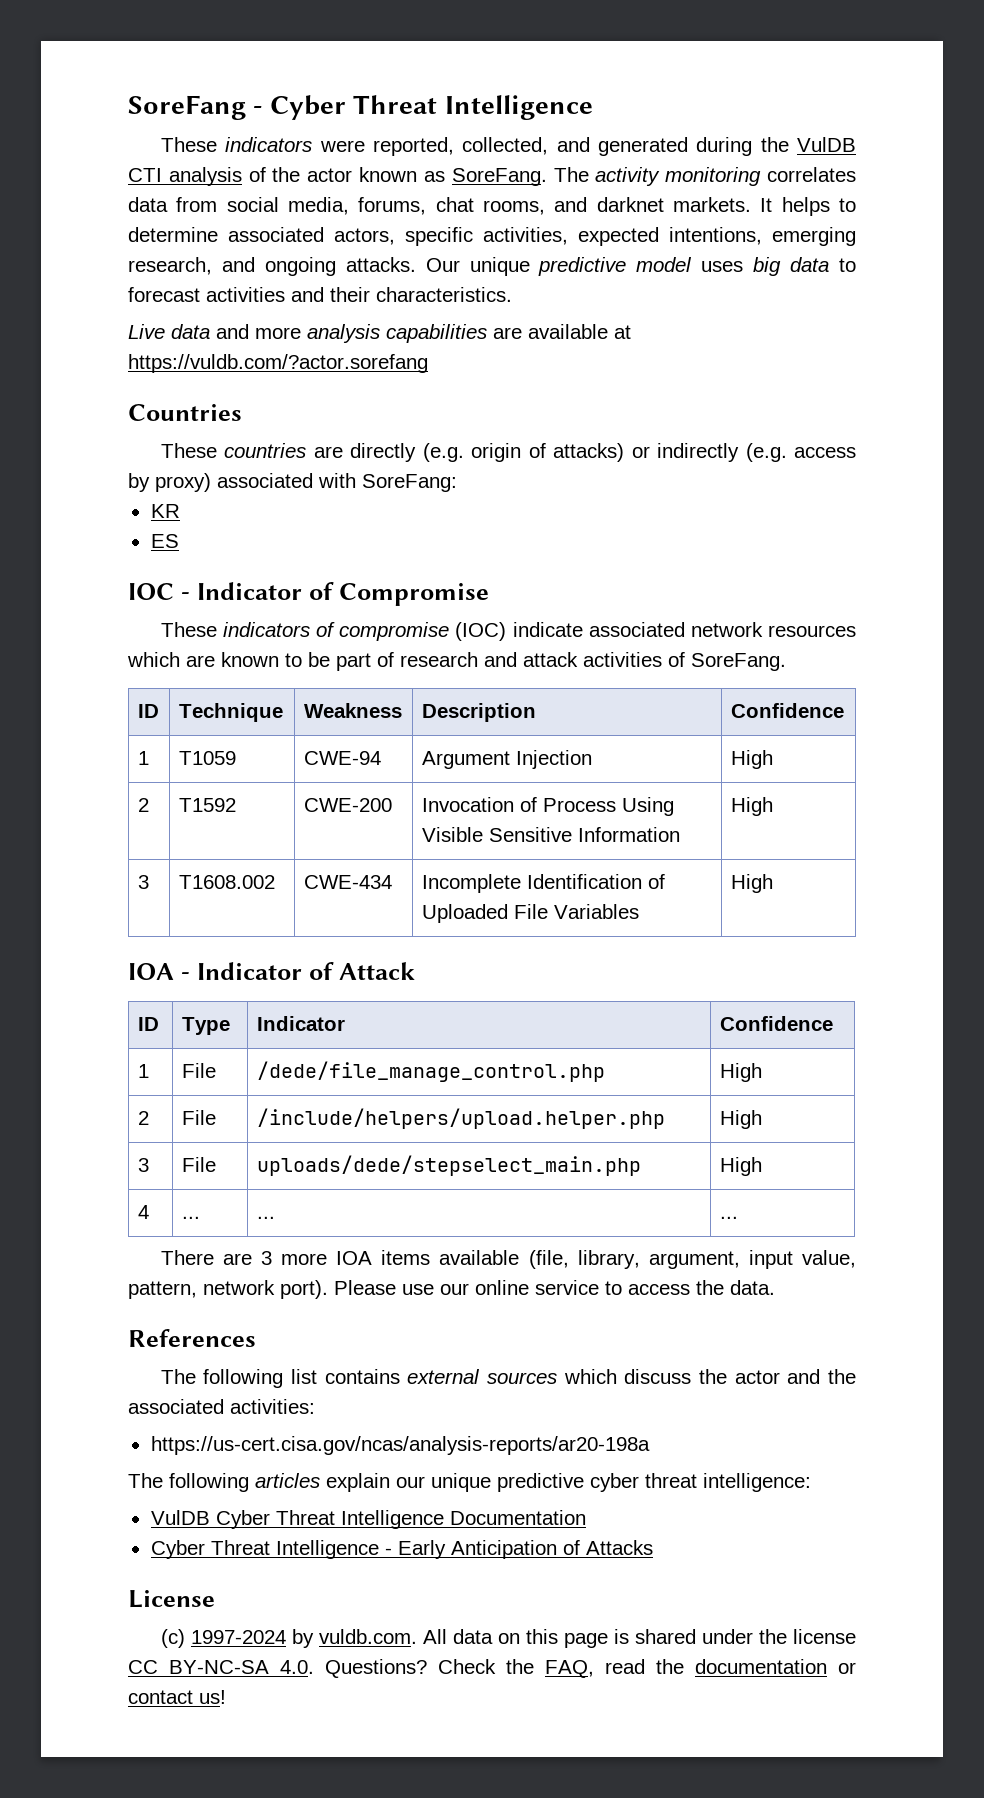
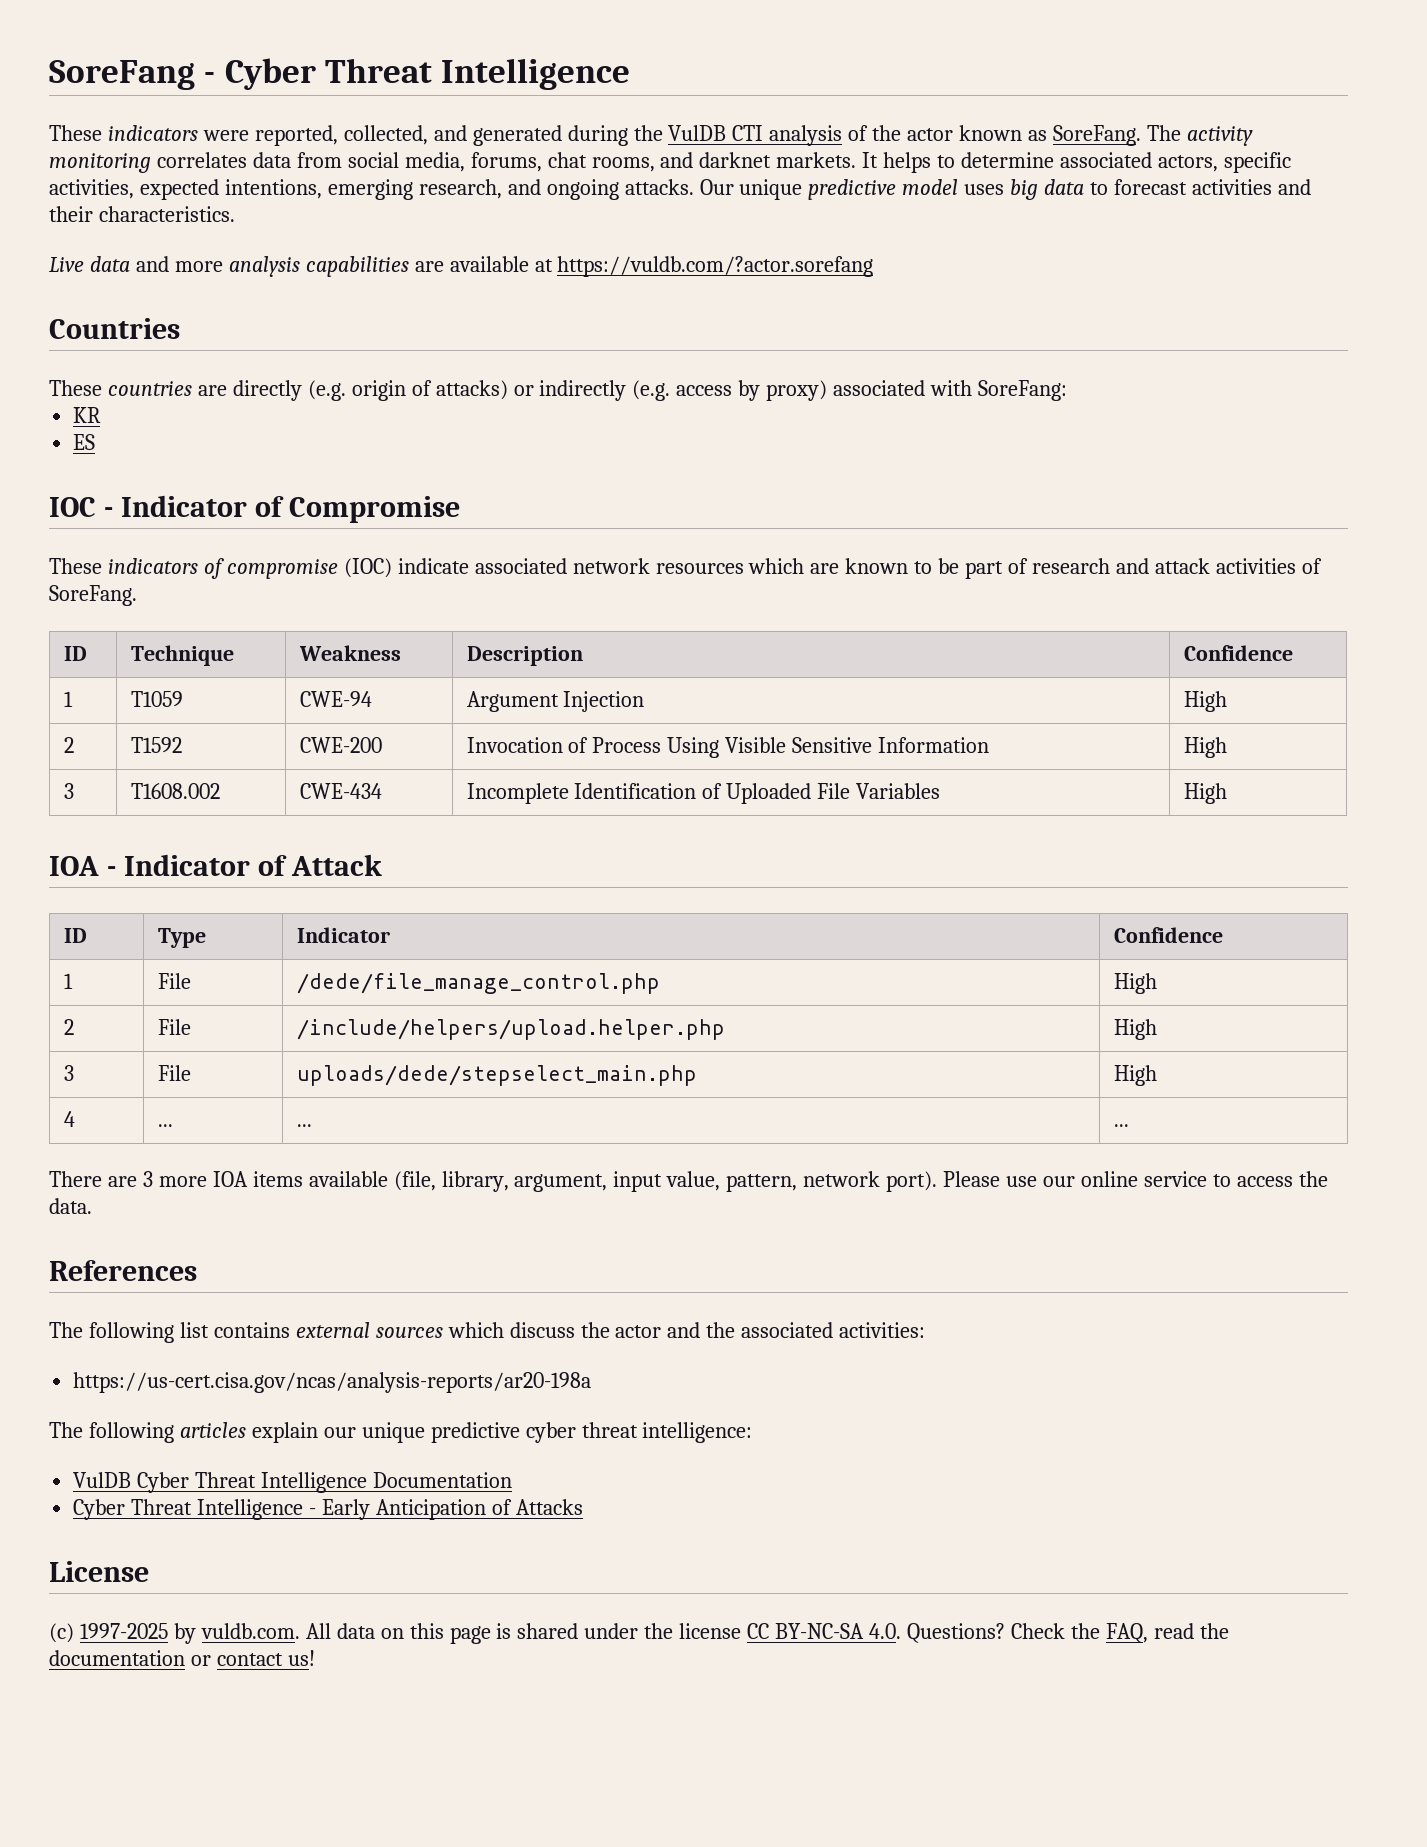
[190,1630,286,1644] 1997-2024 -> [79,1623,168,1639] 1997-2025

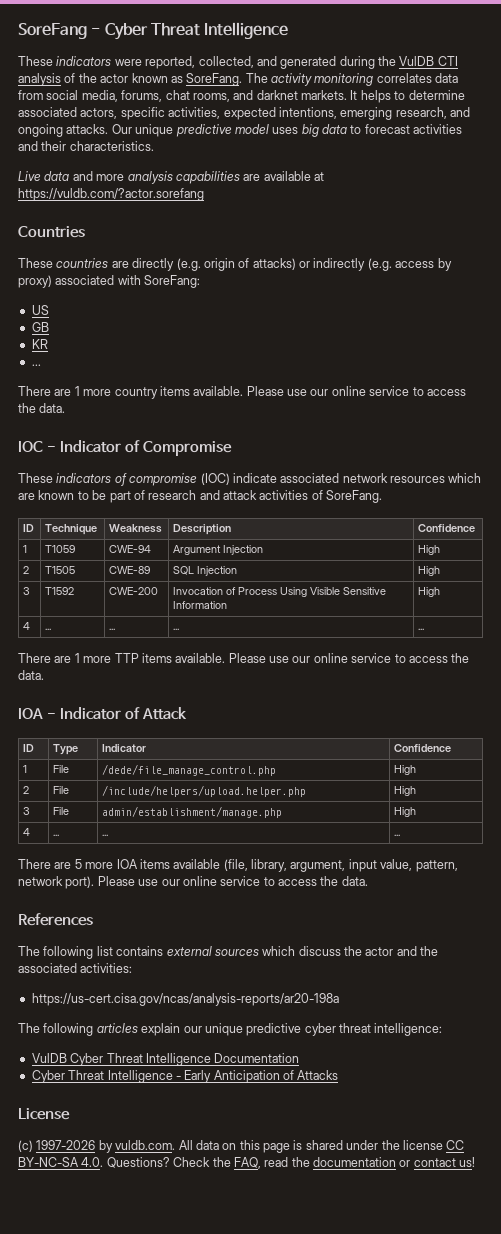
(1068, 390) none -> [31,305,49,315] [31,322,49,332] // US // GB
[73,434,96,450] ES -> [31,364,41,366] [18,386,466,399] [18,403,66,413] ... // There are 1 more country items available. Please use our online service to access the data.
(74, 745) none -> [45,566,76,574] [109,566,151,574] [173,566,238,576] [418,566,441,576] [23,587,31,595] | T1505 | CWE-89 | SQL Injection | High // 3
[63,783,74,799] [130,783,220,799] [299,783,382,799] [466,783,941,804] [1183,783,1227,804] 3 | T1608.002 | CWE-434 | Incomplete Identification of Uploaded File Variables | High -> [23,622,31,630] [45,628,52,630] [109,628,116,630] [173,628,180,630] [418,628,425,630] [18,653,470,663] [18,670,44,680] 4 | ... | ... | ... | ... // There are 1 more TTP items available. Please use our online service to access the data.
[296,1065,697,1086] uploads/dede/stepselect_main.php -> [102,806,283,818] admin/establishment/manage.php
[142,1171,153,1187] 3 -> [74,859,82,869] 5
[79,1623,168,1639] 1997-2025 -> [36,1140,96,1150] 1997-2026

